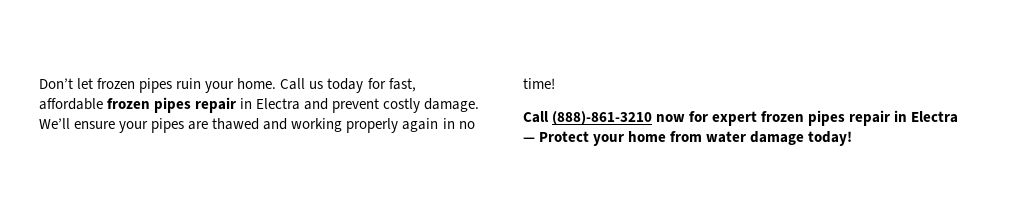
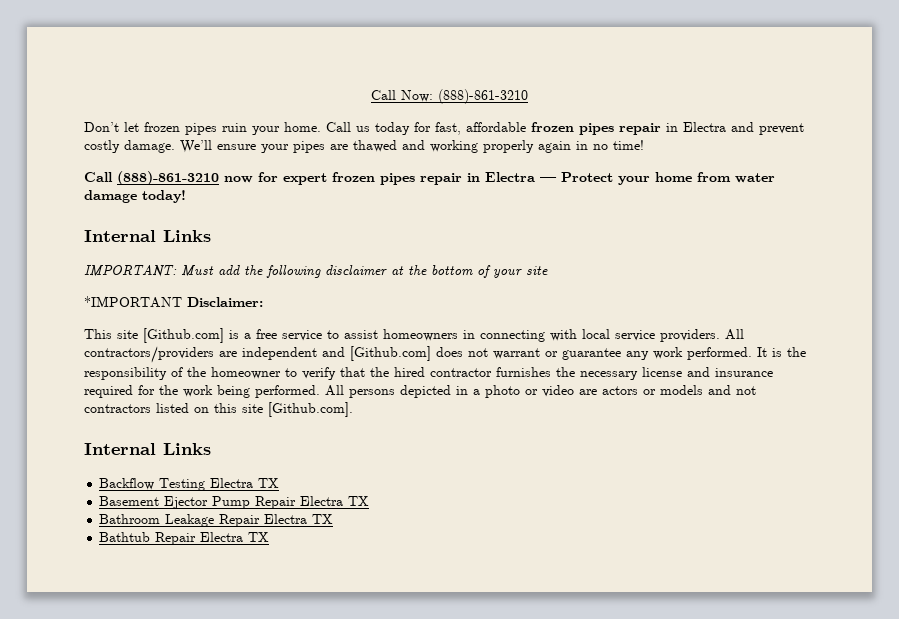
(39, 83) none -> [371,89,528,104] Call Now: (888)-861-3210 //
(853, 138) none -> [84,230,211,242] [84,265,548,278] [84,296,263,308] [84,328,744,343] [84,346,806,363] [84,367,773,380] [84,385,756,398] [84,402,353,417] [84,443,211,455] [99,478,280,491] [99,496,370,509] [99,514,334,527] [99,532,270,545] // Internal Links // IMPORTANT: Must add the following disclaimer at the bottom of your site // *IMPORTANT Disclaimer: // This site [Github.com] is a free service to assist homeowners in connecting with local service providers. All contractors/providers are independent and [Github.com] does not warrant or guarantee any work performed. It is the responsibility of the homeowner to verify that the hired contractor furnishes the necessary license and insurance required for the work being performed. All persons depicted in a photo or video are actors or models and not contractors listed on this site [Github.com]. // Internal Links // Backflow Testing Electra TX // Basement Ejector Pump Repair Electra TX // Bathroom Leakage Repair Electra TX // Bathtub Repair Electra TX

